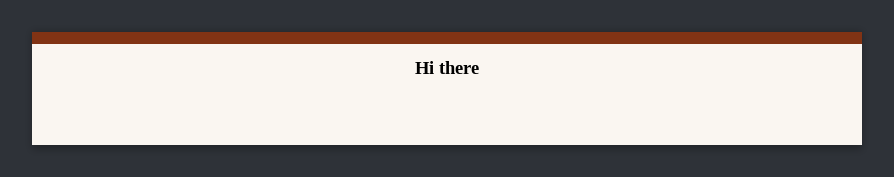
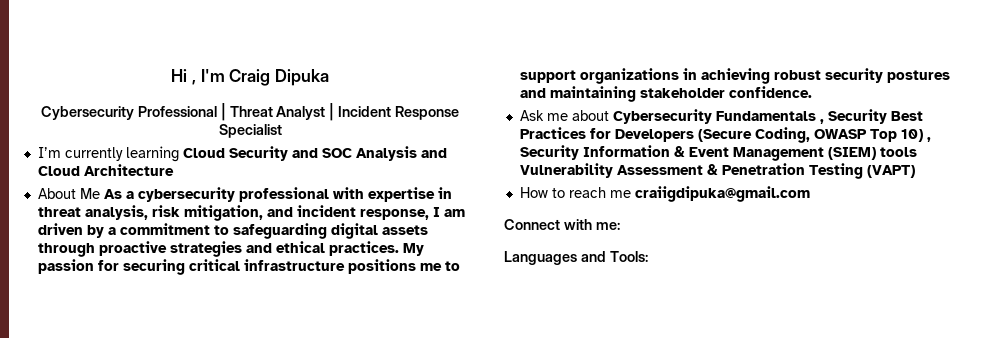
[439,61,479,74] there -> [191,69,329,86] [40,103,460,121] [218,124,282,138] [37,146,447,162] [37,164,174,176] [37,187,452,202] [37,205,465,221] [37,223,428,239] [37,241,424,257] [37,259,460,275] [519,68,950,84] [519,86,812,102] [519,109,923,124] [519,127,931,143] [519,145,917,161] [519,163,915,179] [519,186,810,202] [504,219,620,230] [504,251,648,265] , I'm Craig Dipuka // Cybersecurity Professional | Threat Analyst | Incident Response Specialist // I’m currently learning Cloud Security and SOC Analysis and Cloud Architecture // About Me As a cybersecurity professional with expertise in threat analysis, risk mitigation, and incident response, I am driven by a commitment to safeguarding digital assets through proactive strategies and ethical practices. My passion for securing critical infrastructure positions me to support organizations in achieving robust security postures and maintaining stakeholder confidence. // Ask me about Cybersecurity Fundamentals , Security Best Practices for Developers (Secure Coding, OWASP Top 10) , Security Information & Event Management (SIEM) tools Vulnerability Assessment & Penetration Testing (VAPT) // How to reach me craiigdipuka@gmail.com // Connect with me: // Languages and Tools:

